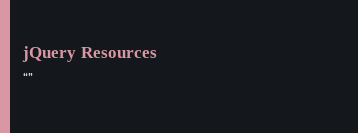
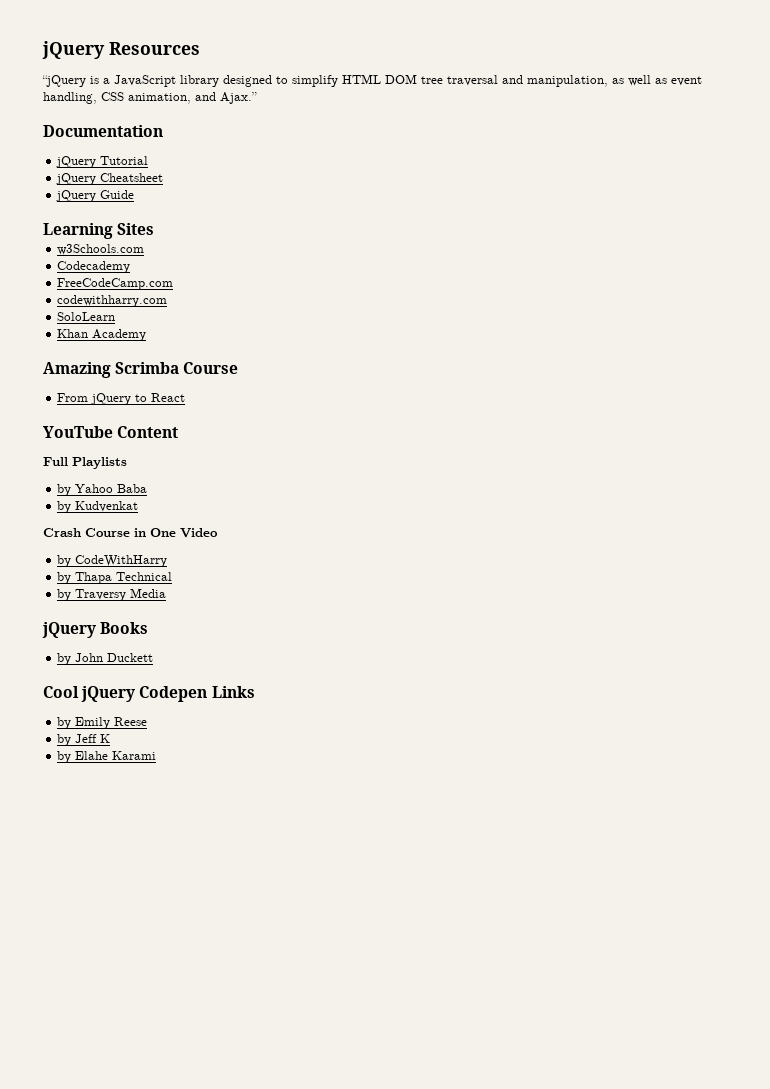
[23,72,33,83] “” -> [42,74,702,87] [43,92,257,104] [43,125,163,137] [56,156,149,168] [56,173,164,185] [56,190,135,202] [43,223,155,239] [57,244,145,255] [57,261,131,273] [57,278,174,290] [57,295,168,307] [57,312,116,321] [57,329,147,341] [43,362,239,378] [57,393,186,405] [43,426,179,438] [43,457,127,469] [57,484,148,496] [57,501,139,513] [43,528,218,538] [57,555,168,567] [57,572,173,584] [57,588,167,601] [42,622,149,638] [57,653,154,665] [43,686,255,702] [57,717,148,729] [57,734,111,746] [57,751,157,763] “jQuery is a JavaScript library designed to simplify HTML DOM tree traversal and manipulation, as well as event handling, CSS animation, and Ajax.” // Documentation // jQuery Tutorial // jQuery Cheatsheet // jQuery Guide // Learning Sites // w3Schools.com // Codecademy // FreeCodeCamp.com // codewithharry.com // SoloLearn // Khan Academy // Amazing Scrimba Course // From jQuery to React // YouTube Content // Full Playlists // by Yahoo Baba // by Kudvenkat // Crash Course in One Video // by CodeWithHarry // by Thapa Technical // by Traversy Media // jQuery Books // by John Duckett // Cool jQuery Codepen Links // by Emily Reese // by Jeff K // by Elahe Karami

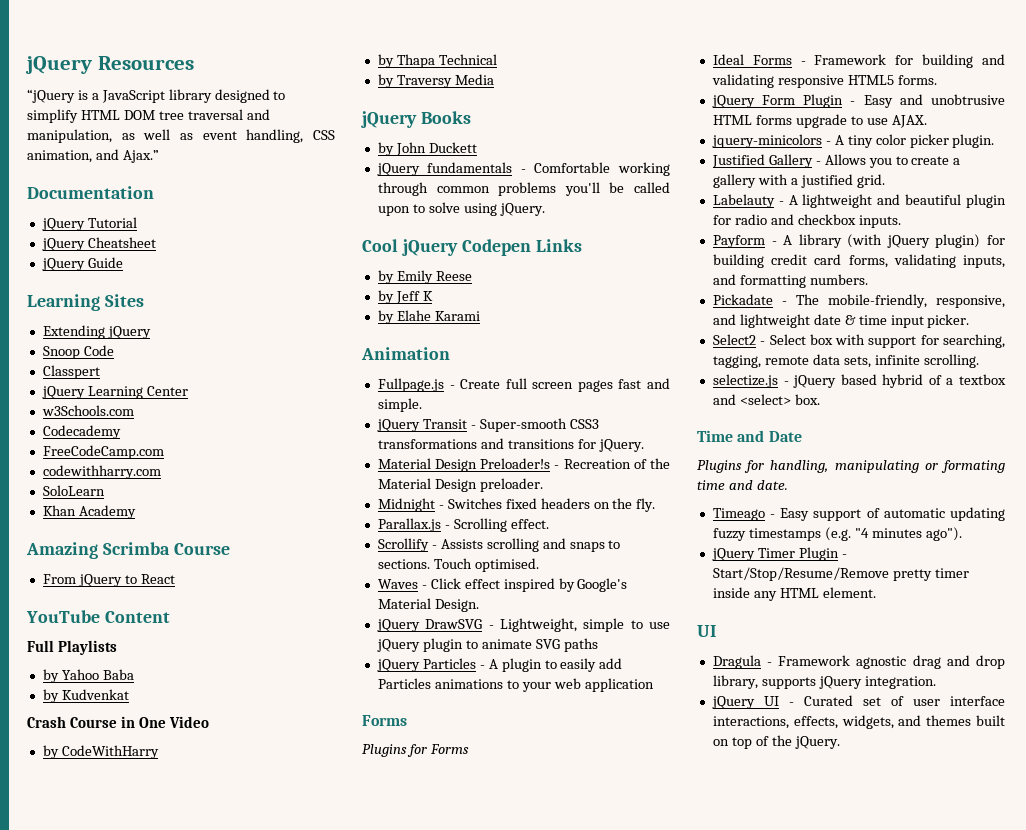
(155, 229) none -> [42,325,151,339] [42,345,114,359] [42,365,100,379] [41,386,188,399] // Extending jQuery // Snoop Code // Classpert // jQuery Learning Center
(154, 657) none -> [376,162,670,176] [377,182,670,196] [377,202,545,216] // jQuery fundamentals - Comfortable working through common problems you'll be called upon to solve using jQuery.
(157, 755) none -> [361,347,450,360] [377,378,670,392] [377,398,422,412] [376,418,599,432] [377,438,644,452] [377,458,670,472] [377,478,543,492] [377,498,656,512] [377,518,549,532] [377,538,621,552] [377,558,539,572] [377,578,628,592] [377,598,479,612] [376,618,670,632] [376,638,598,652] [376,658,623,672] [377,678,654,692] [362,715,407,726] [362,744,469,757] [712,54,1005,68] [711,74,937,88] [711,94,1005,108] [712,114,927,128] [711,134,995,148] [711,154,961,168] [712,174,885,188] [712,194,1006,208] [712,214,901,228] [712,234,1005,248] [712,254,1005,268] [712,274,868,288] [712,294,1005,308] [712,314,970,328] [712,334,1005,348] [712,354,979,368] [712,374,1006,388] [712,394,820,405] [697,430,802,442] [697,460,1005,473] [697,480,788,490] [712,507,1005,521] [712,527,962,541] [711,547,847,561] [712,567,969,581] [712,587,876,601] [697,625,716,637] [712,655,1005,669] [712,675,936,689] [711,695,1005,709] [712,715,1005,729] [712,735,840,749] // Animation // Fullpage.js - Create full screen pages fast and simple. // jQuery Transit - Super-smooth CSS3 transformations and transitions for jQuery. // Material Design Preloader!s - Recreation of the Material Design preloader. // Midnight - Switches fixed headers on the fly. // Parallax.js - Scrolling effect. // Scrollify - Assists scrolling and snaps to sections. Touch optimised. // Waves - Click effect inspired by Google's Material Design. // jQuery DrawSVG - Lightweight, simple to use jQuery plugin to animate SVG paths // jQuery Particles - A plugin to easily add Particles animations to your web application // Forms // Plugins for Forms // Ideal Forms - Framework for building and validating responsive HTML5 forms. // jQuery Form Plugin - Easy and unobtrusive HTML forms upgrade to use AJAX. // jquery-minicolors - A tiny color picker plugin. // Justified Gallery - Allows you to create a gallery with a justified grid. // Labelauty - A lightweight and beautiful plugin for radio and checkbox inputs. // Payform - A library (with jQuery plugin) for building credit card forms, validating inputs, and formatting numbers. // Pickadate - The mobile-friendly, responsive, and lightweight date & time input picker. // Select2 - Select box with support for searching, tagging, remote data sets, infinite scrolling. // selectize.js - jQuery based hybrid of a textbox and <select> box. // Time and Date // Plugins for handling, manipulating or formating time and date. // Timeago - Easy support of automatic updating fuzzy timestamps (e.g. "4 minutes ago"). // jQuery Timer Plugin - Start/Stop/Resume/Remove pretty timer inside any HTML element. // UI // Dragula - Framework agnostic drag and drop library, supports jQuery integration. // jQuery UI - Curated set of user interface interactions, effects, widgets, and themes built on top of the jQuery.

